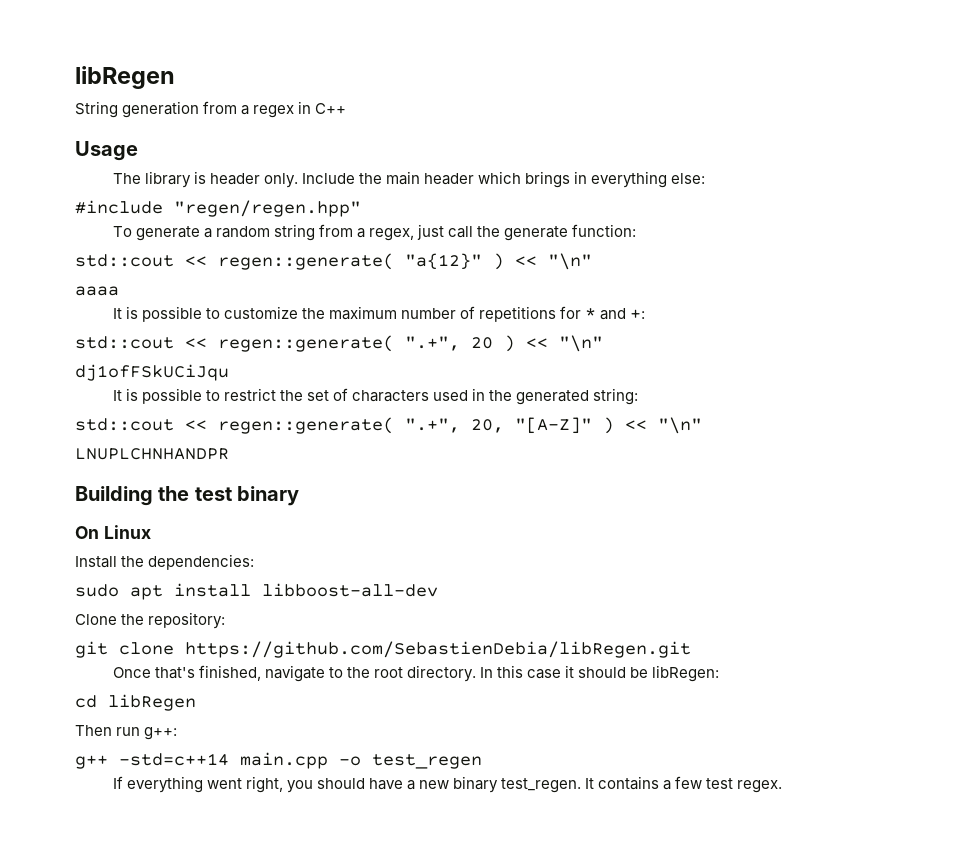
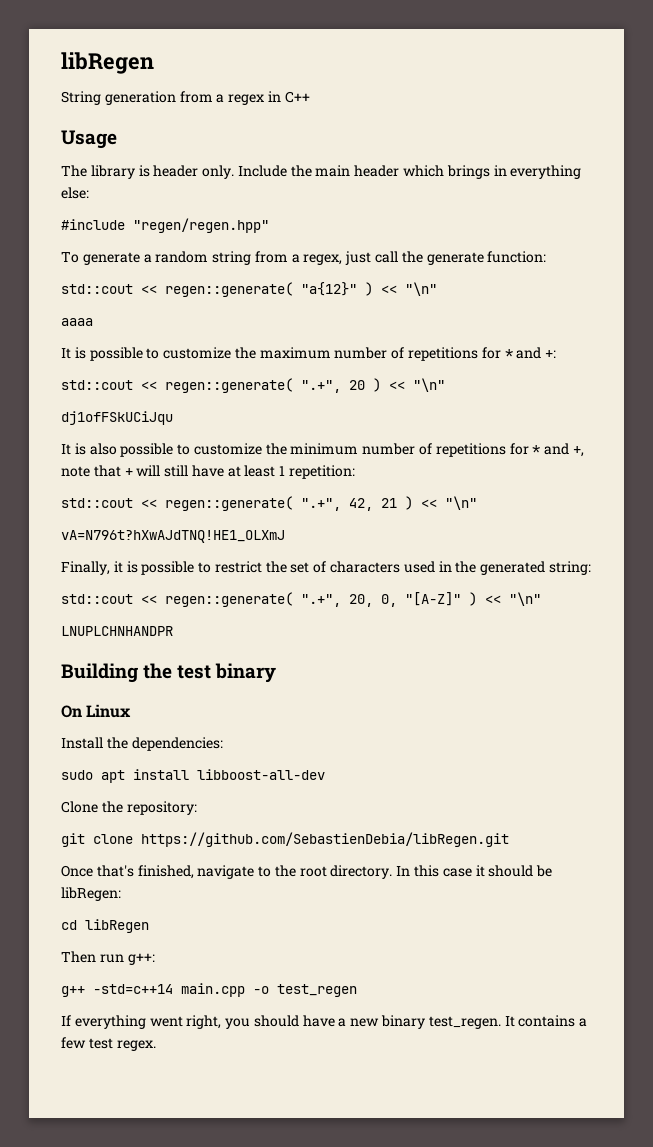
(138, 394) none -> [89,443,584,457] [61,465,356,479] [61,496,477,511] [61,530,285,543] [61,561,138,575] also possible to customize the minimum number of repetitions for * and +, note that + will still have at least 1 repetition: // std::cout << regen::generate( ".+", 42, 21 ) << "\n" // vA=N796t?hXwAJdTNQ!HE1_OLXmJ // Finally, it is
(504, 426) none -> [381,594,397,607] 0,

